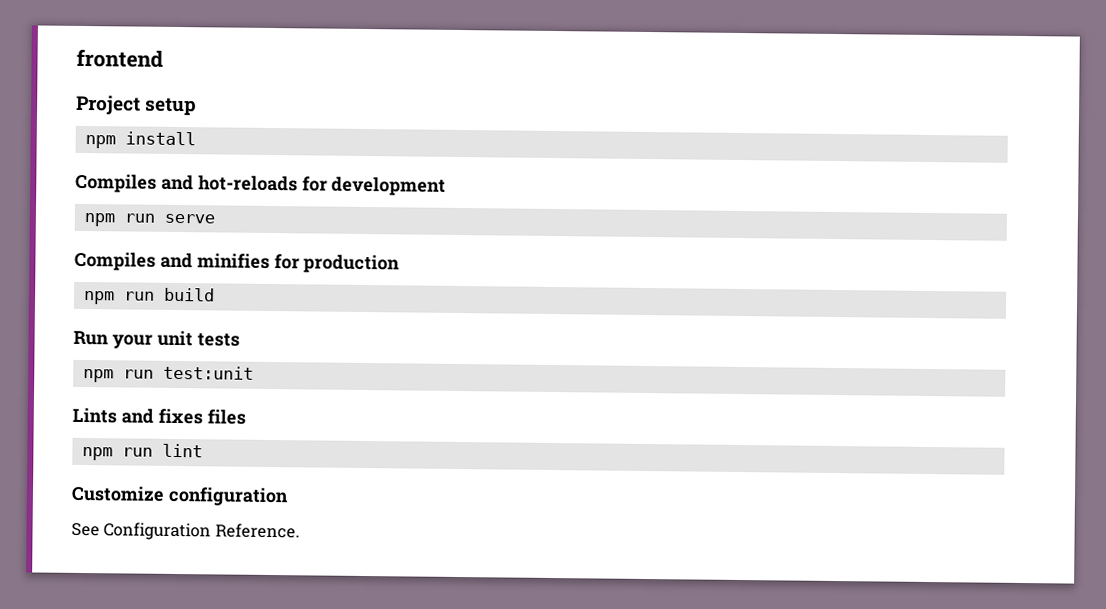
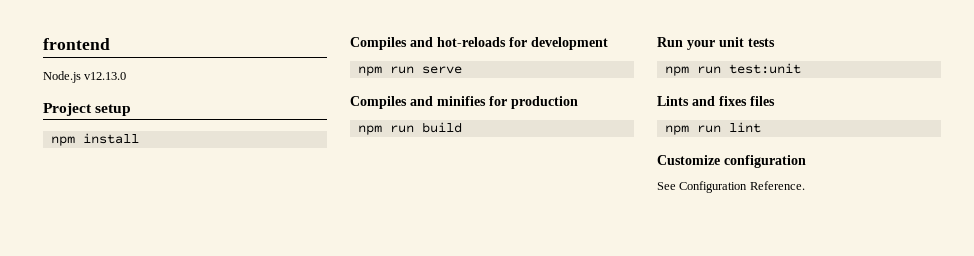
(164, 58) none -> [43,71,127,83] // Node.js v12.13.0

